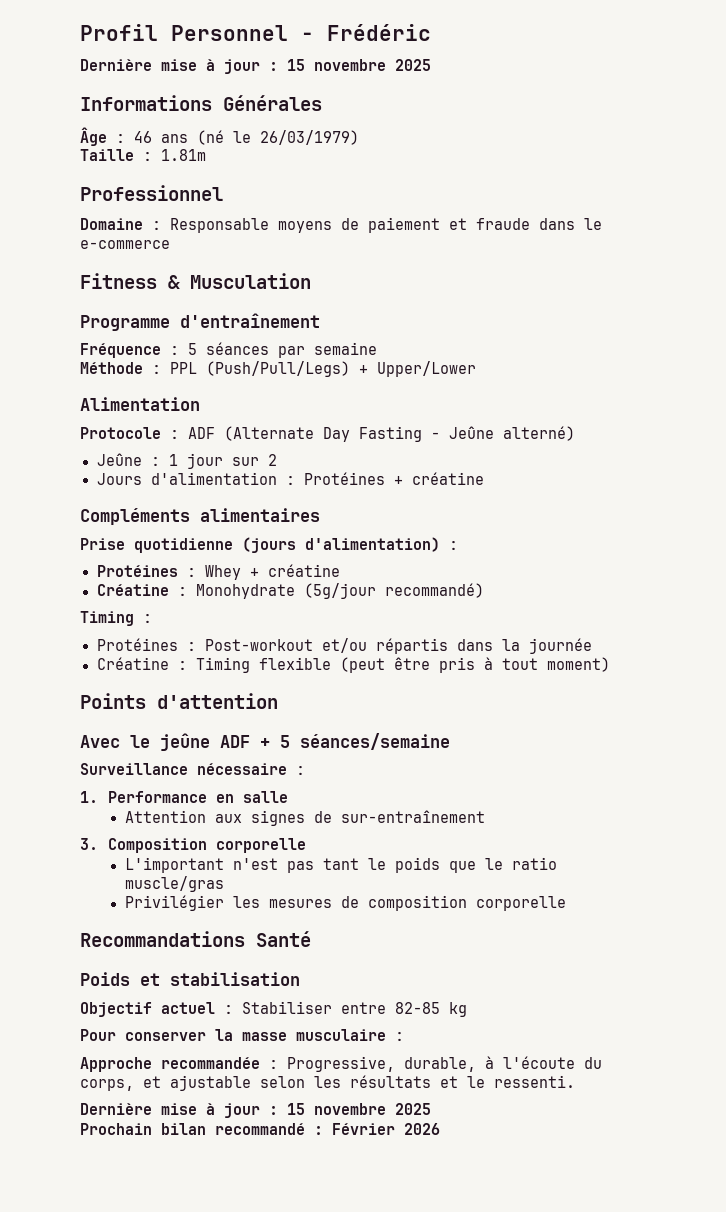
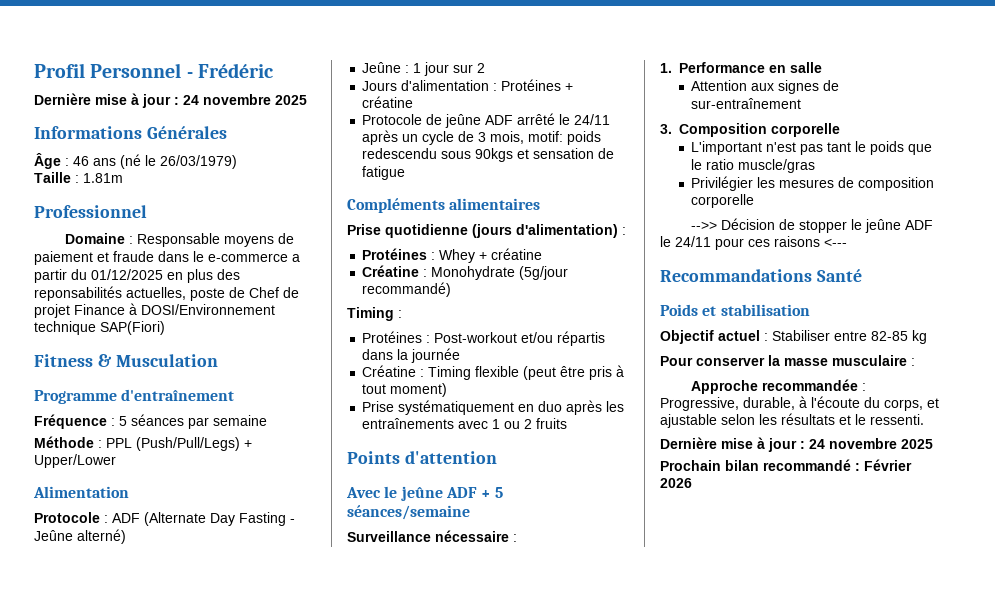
[287,59,305,71] 15 -> [183,95,199,105] 24
(170, 244) none -> [292,254,300,262] [34,269,240,283] [34,286,299,301] [34,303,275,318] [34,321,165,335] a partir du 01/12/2025 en plus des reponsabilités actuelles, poste de Chef de projet Finance à DOSI/Environnement technique SAP(Fiori)
(484, 478) none -> [362,113,611,128] [362,130,602,145] [362,148,615,162] [362,166,406,180] // Protocole de jeûne ADF arrêté le 24/11 après un cycle de 3 mois, motif: poids redescendu sous 90kgs et sensation de fatigue
(610, 664) none -> [362,400,625,415] [362,418,568,429] // Prise systématiquement en duo après les entraînements avec 1 ou 2 fruits
(566, 903) none -> [691,218,934,233] [660,236,847,250] // -->> Décision de stopper le jeûne ADF le 24/11 pour ces raisons <---
[287,1103,305,1115] 15 -> [809,439,825,449] 24

